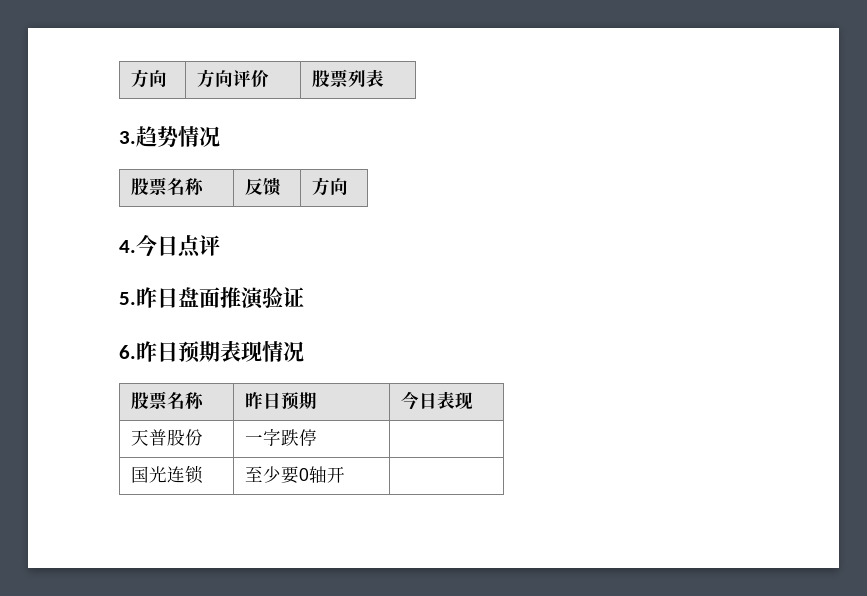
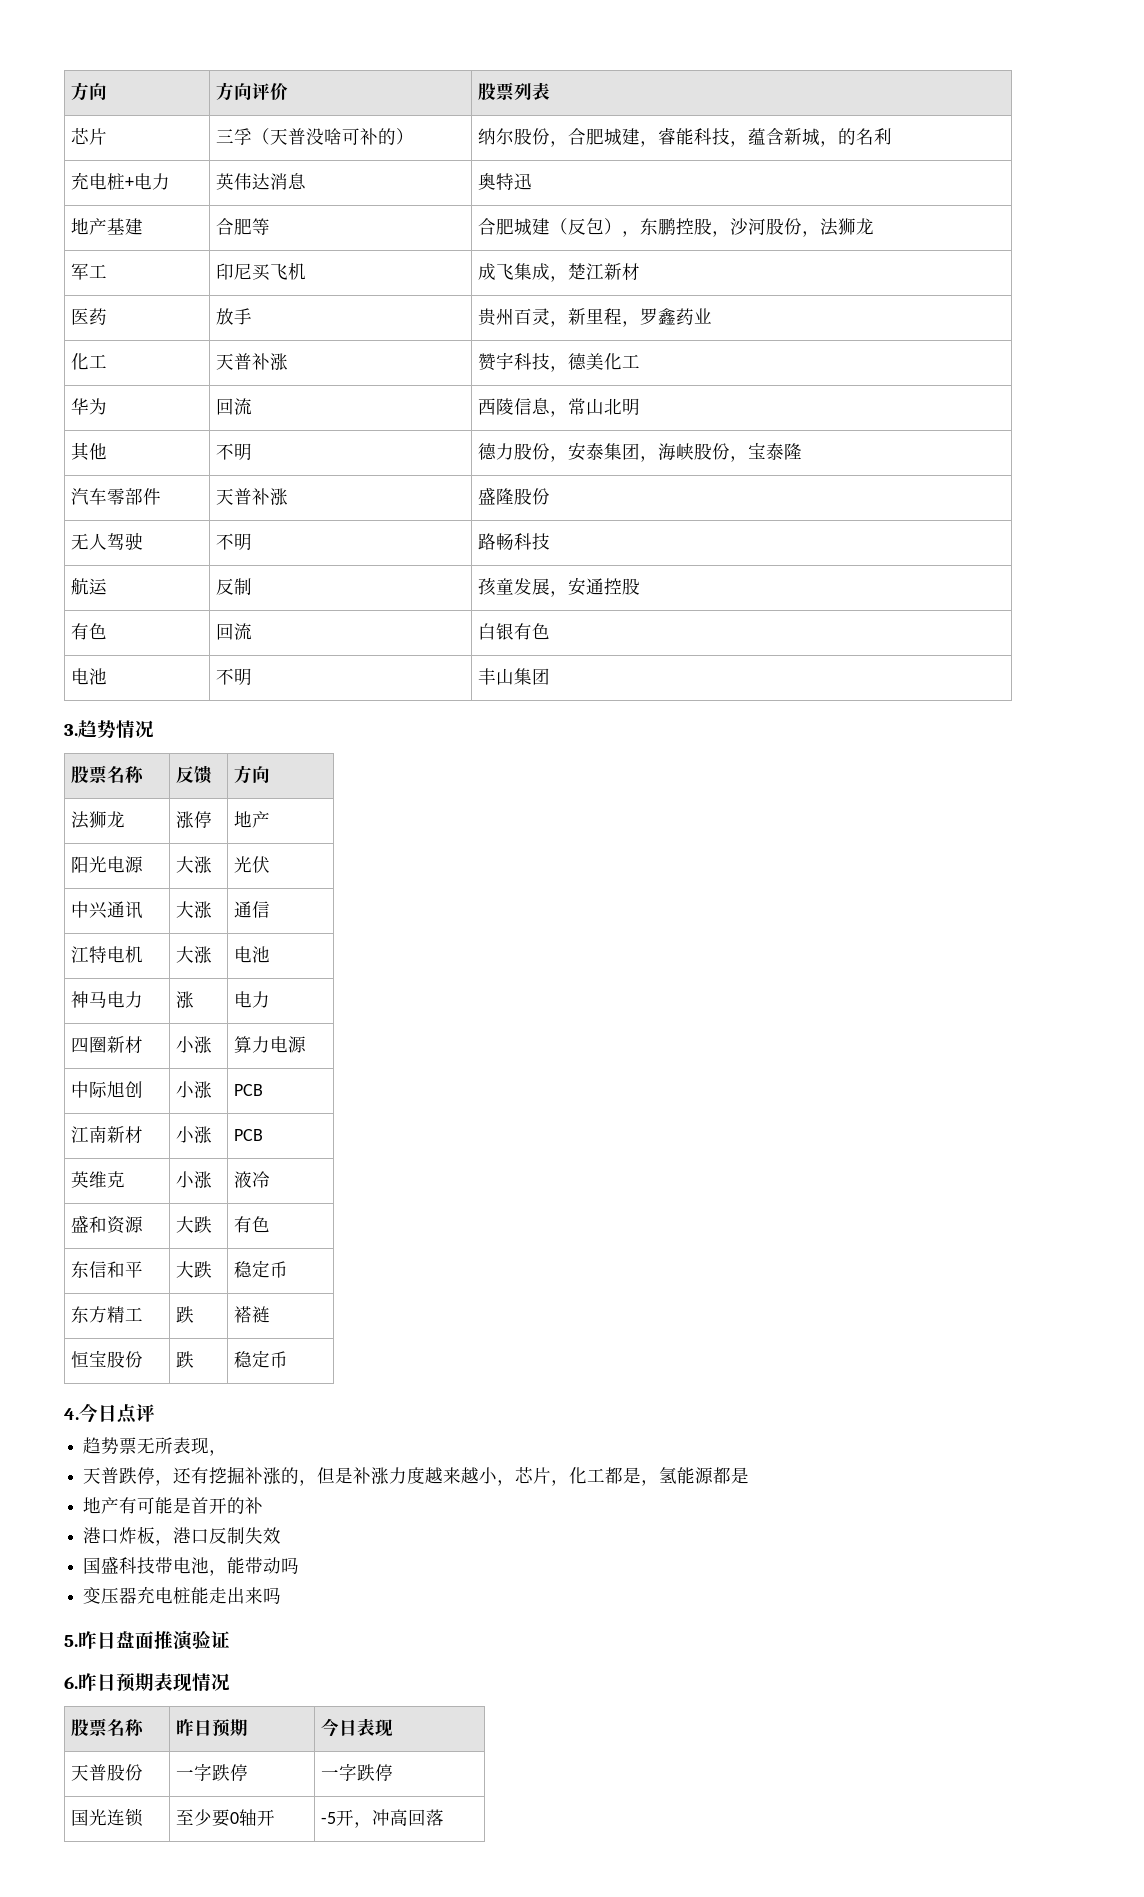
(384, 78) none -> [70,128,108,145] [216,128,415,145] [478,127,893,147] [71,172,171,190] [216,173,307,190] [478,173,533,191] [71,218,144,235] [216,218,271,235] [478,218,875,237] [71,263,108,280] [216,262,307,281] [478,263,641,282] [71,308,108,325] [216,308,253,325] [478,308,713,327] [71,353,108,370] [216,353,289,370] [478,352,641,372] [71,398,108,415] [216,398,253,415] [478,398,641,417] [71,442,108,461] [216,443,253,461] [478,442,803,462] [71,488,162,505] [216,488,289,505] [478,488,551,505] [71,532,144,550] [216,533,253,551] [478,533,551,550] [71,578,108,595] [216,578,253,595] [478,577,641,597] [71,623,108,640] [216,623,253,640] [478,623,551,640] [71,668,108,685] [216,668,253,686] [478,668,551,685] // 芯片 | 三孚（天普没啥可补的） | 纳尔股份，合肥城建，睿能科技，蕴含新城，的名利 // 充电桩+电力 | 英伟达消息 | 奥特迅 // 地产基建 | 合肥等 | 合肥城建（反包），东鹏控股，沙河股份，法狮龙 // 军工 | 印尼买飞机 | 成飞集成，楚江新材 // 医药 | 放手 | 贵州百灵，新里程，罗鑫药业 // 化工 | 天普补涨 | 赞宇科技，德美化工 // 华为 | 回流 | 西陵信息，常山北明 // 其他 | 不明 | 德力股份，安泰集团，海峡股份，宝泰隆 // 汽车零部件 | 天普补涨 | 盛隆股份 // 无人驾驶 | 不明 | 路畅科技 // 航运 | 反制 | 孩童发展，安通控股 // 有色 | 回流 | 白银有色 // 电池 | 不明 | 丰山集团
[119,234,220,258] // 4.今日点评 -> [71,811,126,829] [176,811,213,828] [234,811,271,828] [71,856,144,873] [176,856,213,873] [234,856,271,873] [71,901,144,919] [176,901,213,918] [234,901,271,918] [71,945,144,964] [176,946,213,963] [234,946,271,963] [71,991,144,1008] [176,991,195,1008] [234,991,271,1008] [71,1036,144,1054] [176,1036,213,1053] [234,1036,307,1053] [71,1081,144,1098] [176,1081,213,1098] [234,1084,264,1096] [71,1126,144,1144] [176,1126,213,1143] [234,1129,264,1141] [71,1171,126,1188] [176,1171,213,1188] [234,1171,271,1188] [71,1216,144,1234] [176,1216,213,1233] [234,1216,271,1233] [71,1261,144,1278] [176,1261,213,1278] [234,1260,289,1278] [71,1306,144,1323] [176,1306,195,1323] [234,1306,271,1323] [71,1350,144,1368] [176,1351,195,1368] [234,1350,289,1368] [64,1403,155,1424] [83,1437,228,1456] [83,1466,750,1486] [83,1497,264,1514] [83,1526,282,1546] [83,1557,300,1576] [83,1586,282,1604] // 法狮龙 | 涨停 | 地产 // 阳光电源 | 大涨 | 光伏 // 中兴通讯 | 大涨 | 通信 // 江特电机 | 大涨 | 电池 // 神马电力 | 涨 | 电力 // 四圈新材 | 小涨 | 算力电源 // 中际旭创 | 小涨 | PCB // 江南新材 | 小涨 | PCB // 英维克 | 小涨 | 液冷 // 盛和资源 | 大跌 | 有色 // 东信和平 | 大跌 | 稳定币 // 东方精工 | 跌 | 褡裢 // 恒宝股份 | 跌 | 稳定币 // 4.今日点评 // 趋势票无所表现， // 天普跌停，还有挖掘补涨的，但是补涨力度越来越小，芯片，化工都是，氢能源都是 // 地产有可能是首开的补 // 港口炸板，港口反制失效 // 国盛科技带电池，能带动吗 // 变压器充电桩能走出来吗
(317, 437) none -> [321,1763,394,1781] 一字跌停
(345, 474) none -> [321,1809,445,1828] -5开，冲高回落

